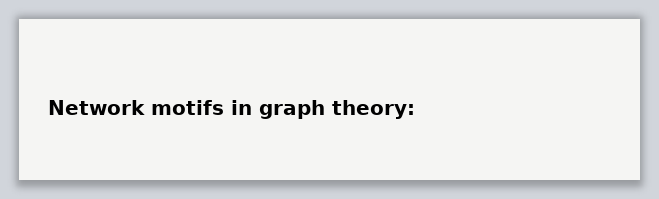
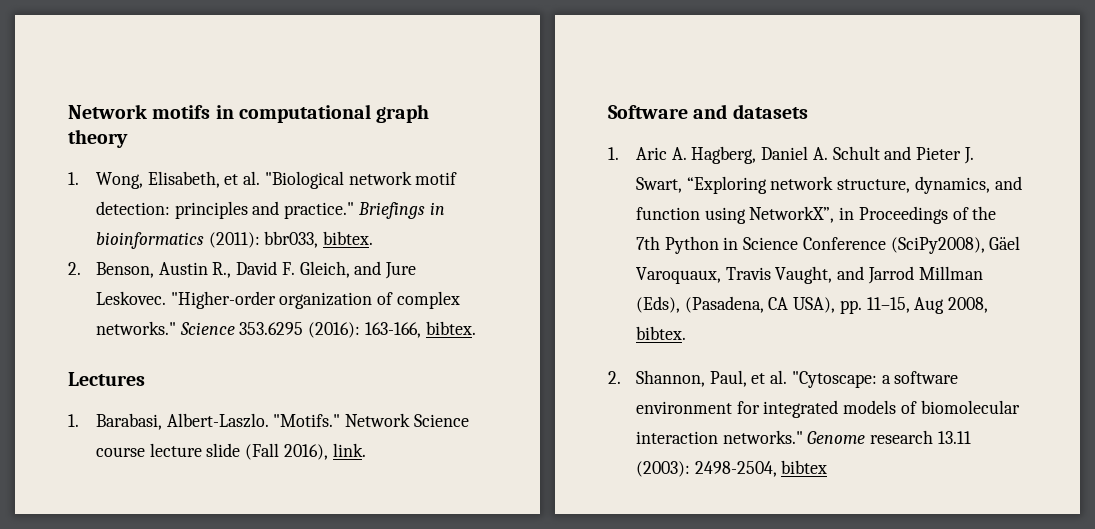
[259,100,415,119] graph theory: -> [238,104,430,123] [68,129,128,148] [68,171,458,189] [95,201,445,219] [95,231,374,249] [68,261,417,279] [95,291,460,309] [95,321,476,338] [68,372,145,386] [68,413,469,430] [95,443,366,460] [608,104,808,119] [608,146,974,164] [635,176,1022,194] [635,206,997,224] [635,236,1021,254] [635,266,983,284] [635,296,989,314] [635,326,686,340] [608,370,959,388] [635,400,1020,418] [635,430,971,444] [635,460,828,477] computational graph theory // 1. Wong, Elisabeth, et al. "Biological network motif detection: principles and practice." Briefings in bioinformatics (2011): bbr033, bibtex. // 2. Benson, Austin R., David F. Gleich, and Jure Leskovec. "Higher-order organization of complex networks." Science 353.6295 (2016): 163-166, bibtex. // Lectures // 1. Barabasi, Albert-Laszlo. "Motifs." Network Science course lecture slide (Fall 2016), link. // Software and datasets // 1. Aric A. Hagberg, Daniel A. Schult and Pieter J. Swart, “Exploring network structure, dynamics, and function using NetworkX”, in Proceedings of the 7th Python in Science Conference (SciPy2008), Gäel Varoquaux, Travis Vaught, and Jarrod Millman (Eds), (Pasadena, CA USA), pp. 11–15, Aug 2008, bibtex. // 2. Shannon, Paul, et al. "Cytoscape: a software environment for integrated models of biomolecular interaction networks." Genome research 13.11 (2003): 2498-2504, bibtex

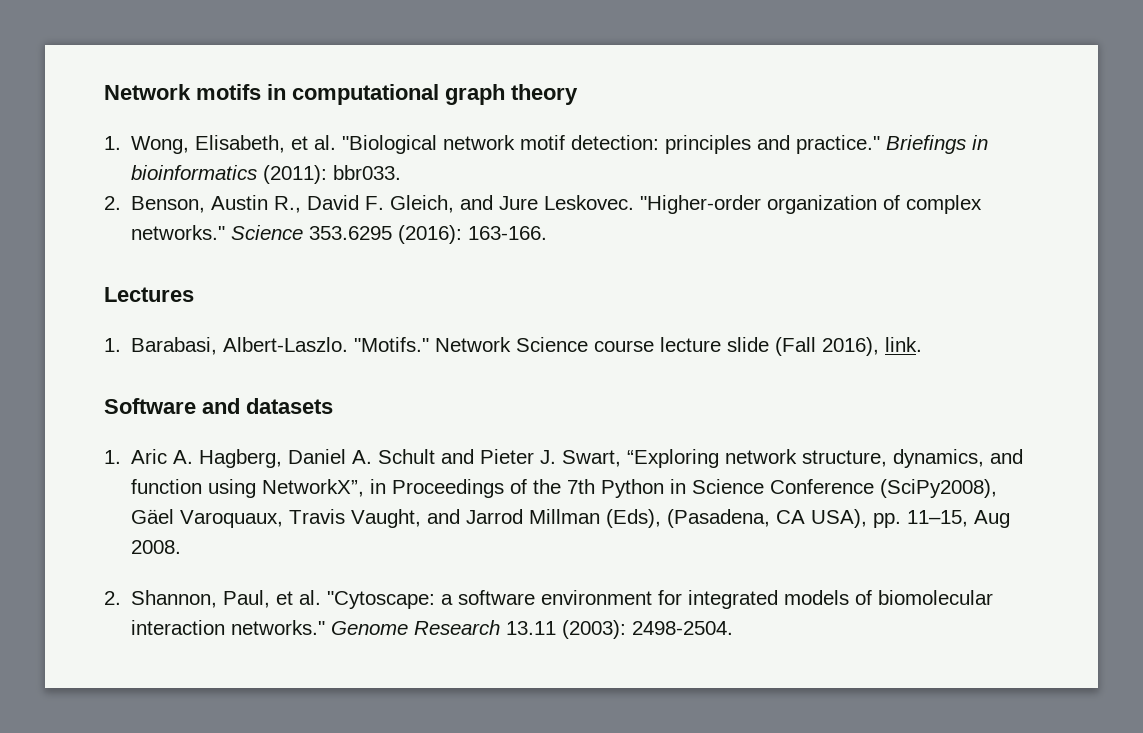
[264,231,374,248] bbr033, bibtex. -> [333,165,402,180] bbr033.
[364,321,476,338] 163-166, bibtex. -> [468,226,548,240] 163-166.
[948,297,989,313] [635,326,686,340] 2008, bibtex. -> [131,540,182,554] 2008.
[870,430,934,444] research -> [414,620,501,635] Research
[694,460,828,477] 2498-2504, bibtex -> [632,621,734,635] 2498-2504.

